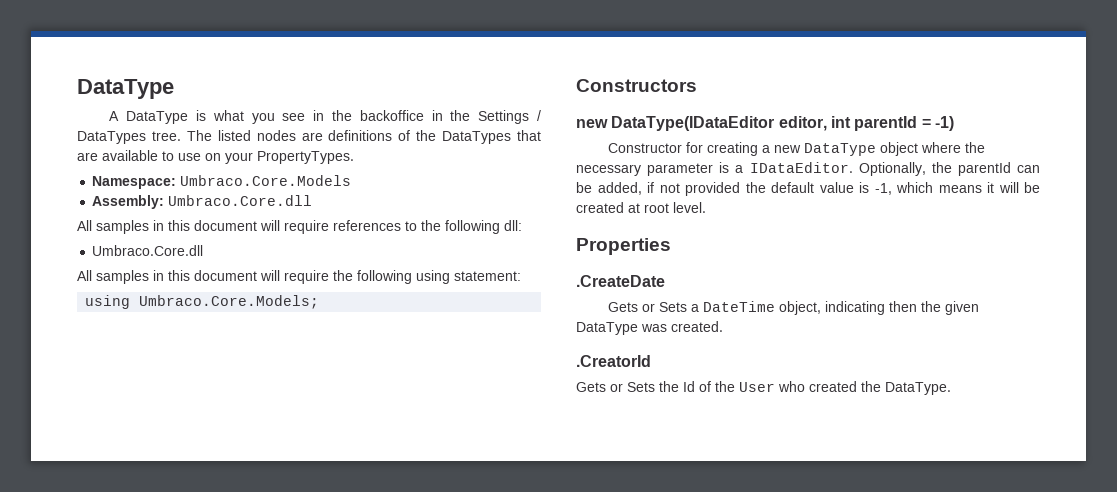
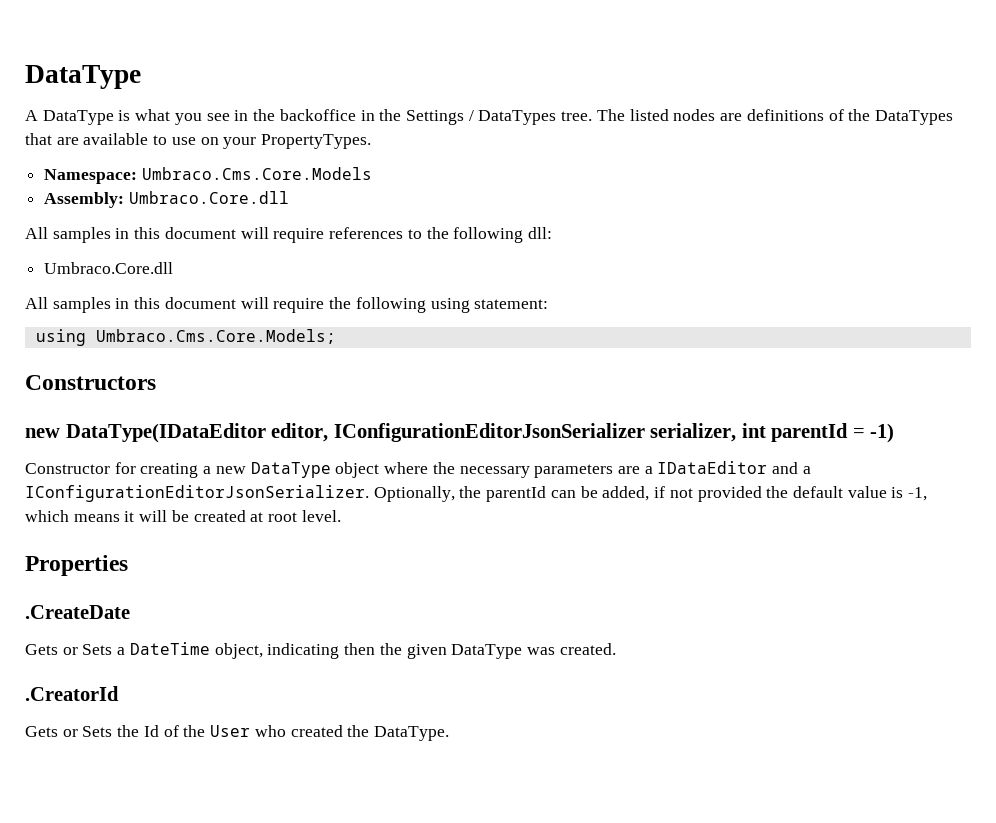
[180,175,352,186] Umbraco.Core.Models -> [141,167,372,180] Umbraco.Cms.Core.Models
[139,295,320,309] Umbraco.Core.Models; -> [95,329,336,344] Umbraco.Cms.Core.Models;
(827, 123) none -> [333,423,737,442] IConfigurationEditorJsonSerializer serializer,
[647,162,853,176] parameter is a IDataEditor. -> [534,461,811,478] [25,485,369,502] parameters are a IDataEditor and a IConfigurationEditorJsonSerializer.

